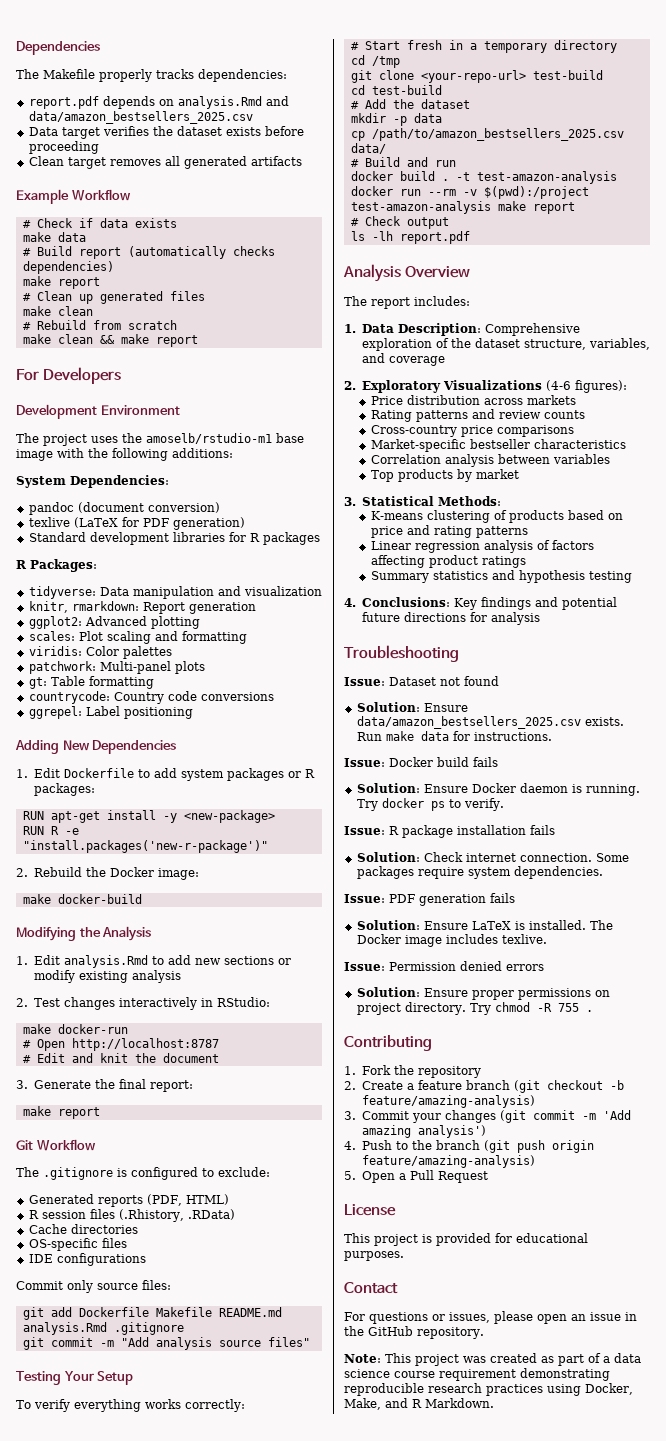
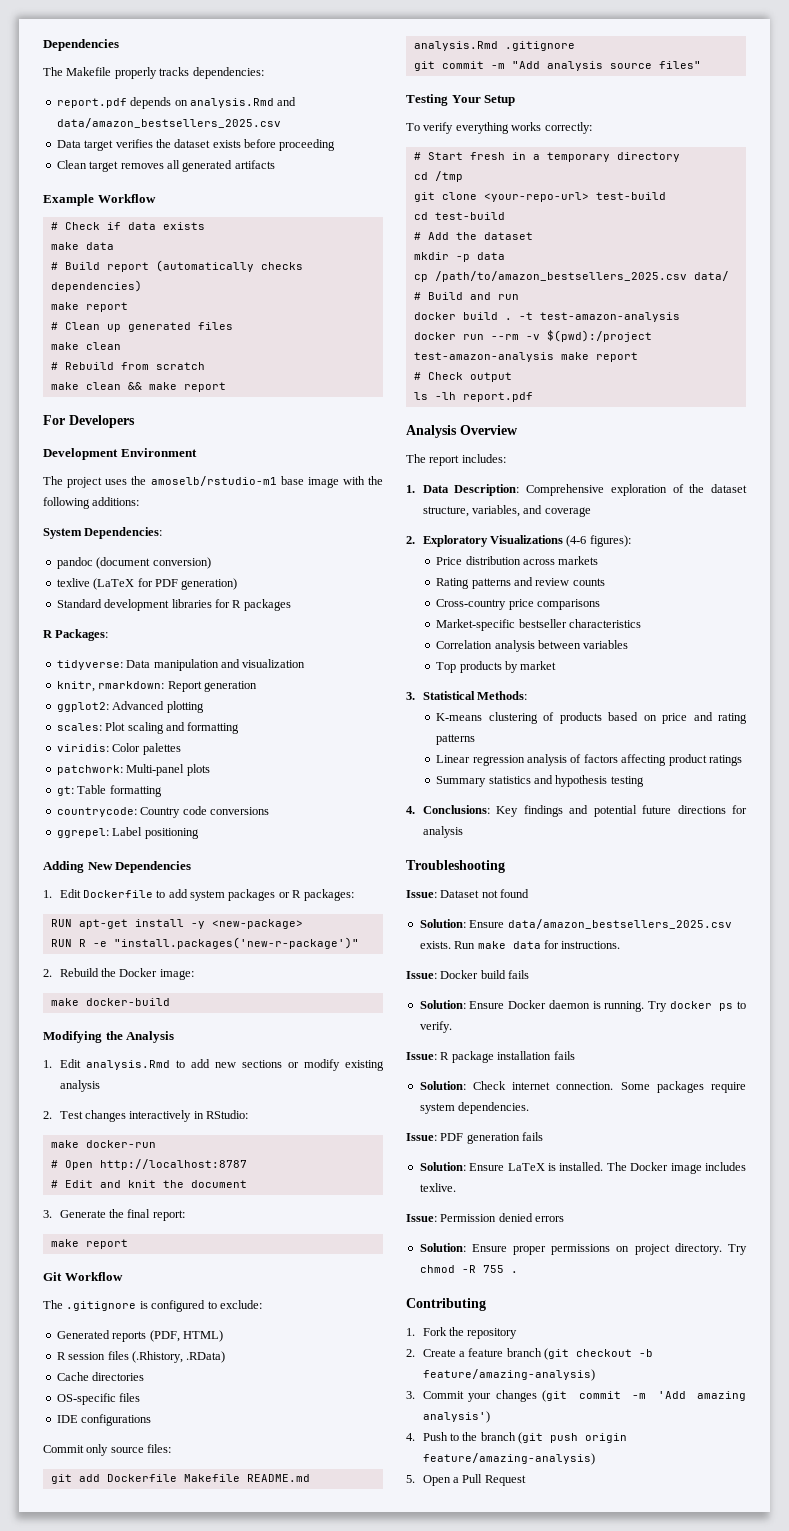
[344,1204,396,1216] [344,1233,588,1246] [344,1251,404,1261] [344,1282,398,1294] [344,1311,637,1324] [344,1326,484,1339] [344,1353,641,1366] [344,1368,610,1381] [344,1383,633,1396] [344,1398,494,1410] // License // This project is provided for educational purposes. // Contact // For questions or issues, please open an issue in the GitHub repository. // Note: This project was created as part of a data science course requirement demonstrating reproducible research practices using Docker, Make, and R Markdown. -> (526, 1480) none

